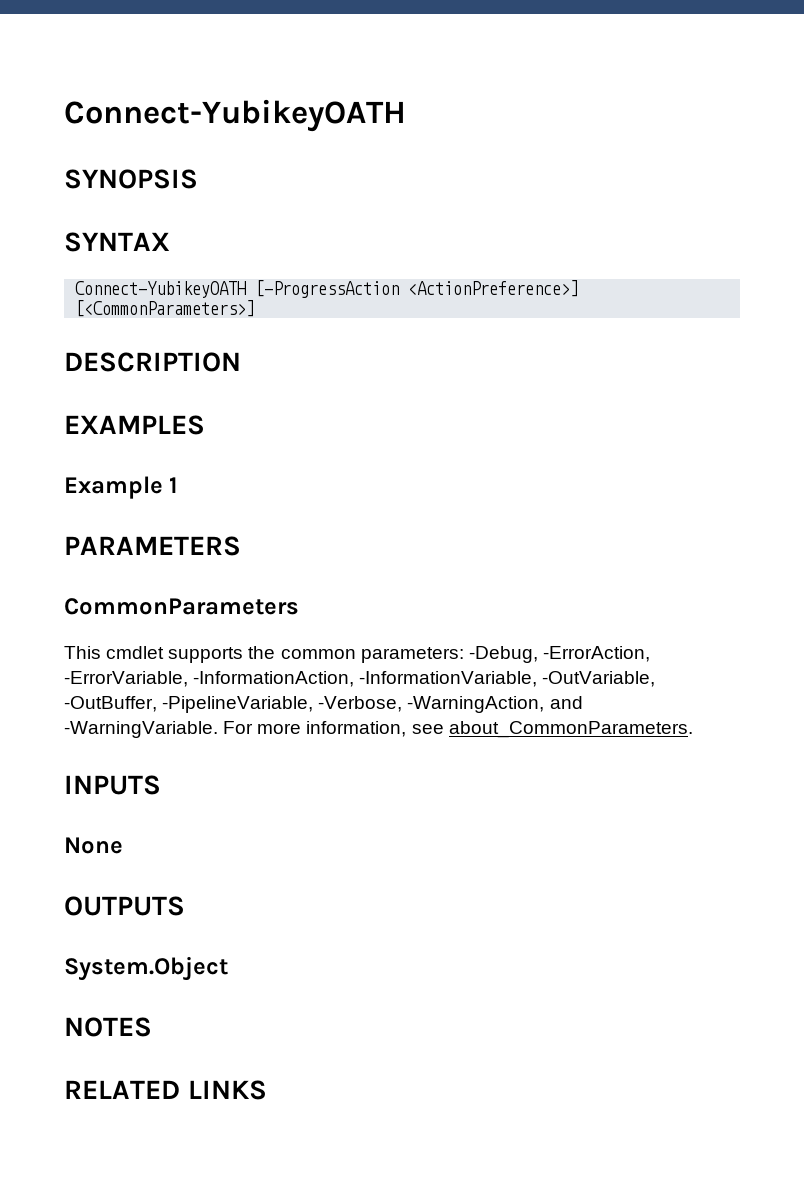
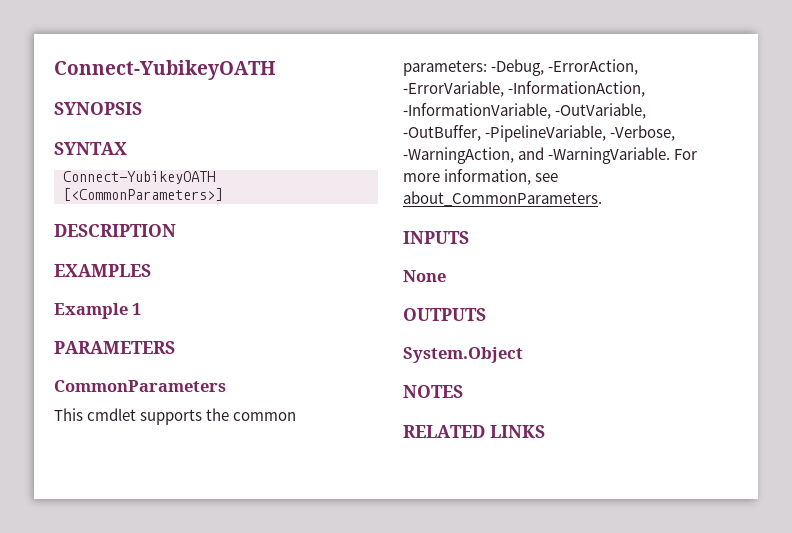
[255,280,580,298] [-ProgressAction <ActionPreference>] -> (215, 177) none

